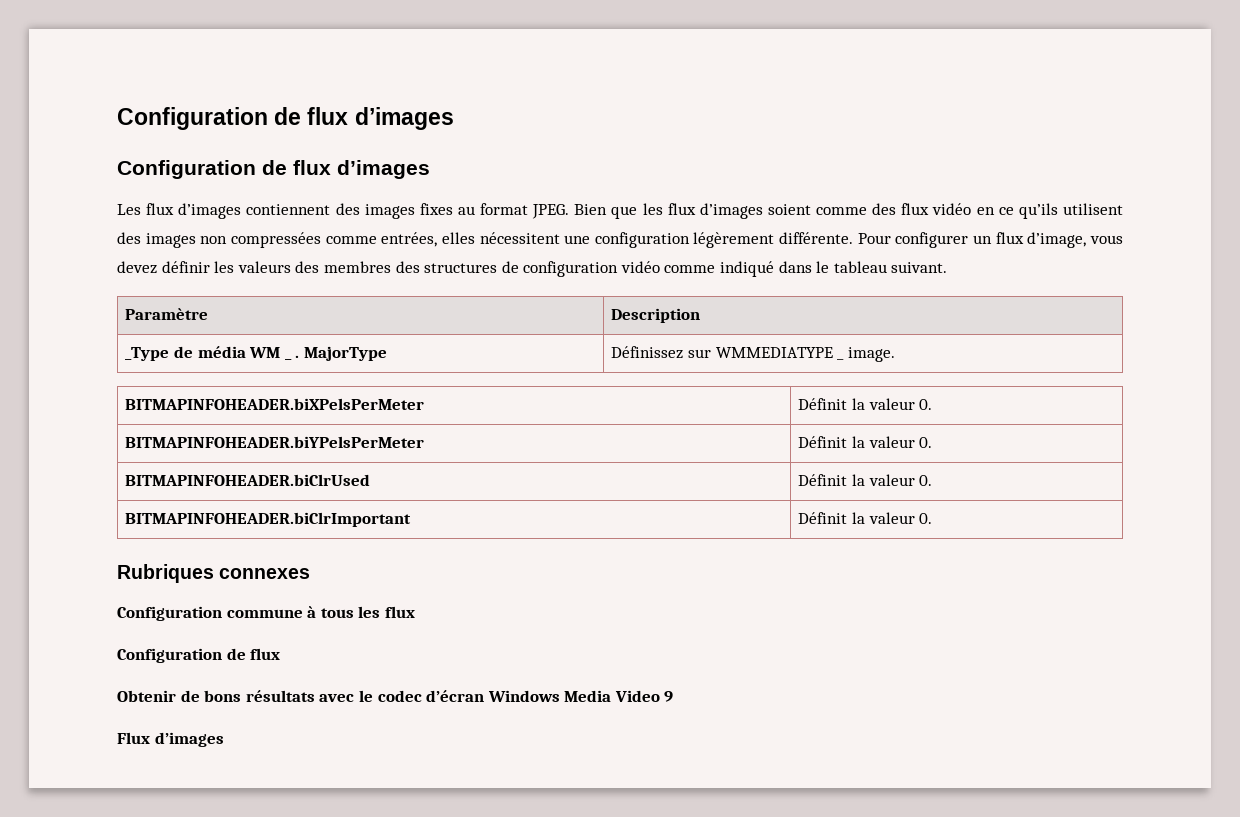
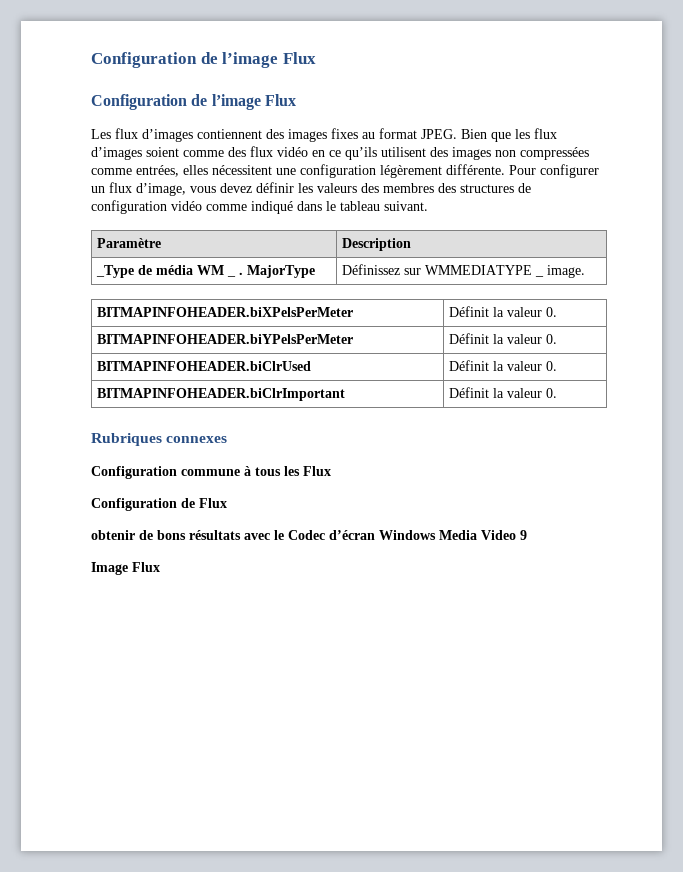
[117,107,454,130] [117,160,430,179] Configuration de flux d’images // Configuration de flux d’images -> [91,52,316,68] [91,94,296,110] Configuration de l’image Flux // Configuration de l’image Flux
[384,606,415,618] [117,648,281,663] [117,690,176,702] flux // Configuration de flux // Obtenir -> [303,466,331,476] [91,498,227,511] [91,530,135,540] Flux // Configuration de Flux // obtenir
[377,690,422,702] codec -> [288,530,325,540] Codec
[117,732,224,747] Flux d’images -> [91,562,160,575] Image Flux

